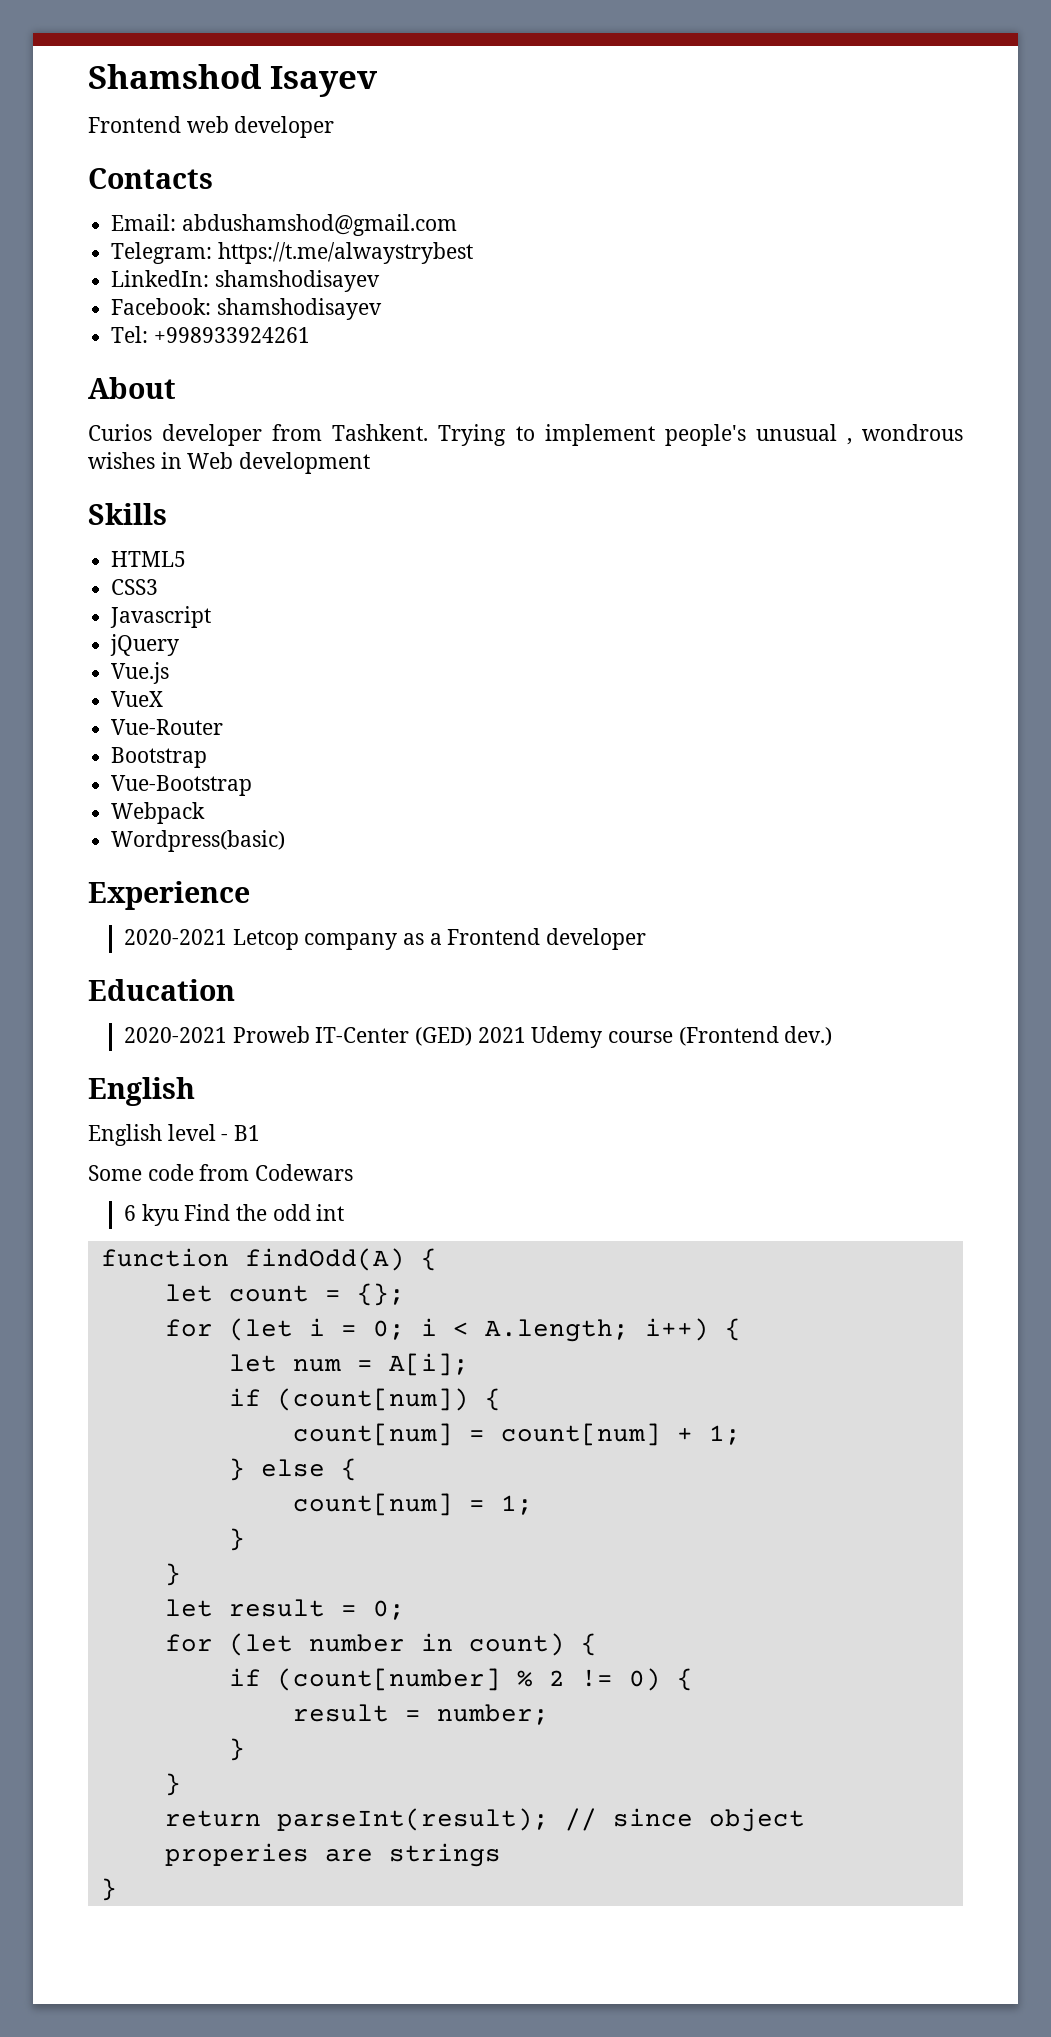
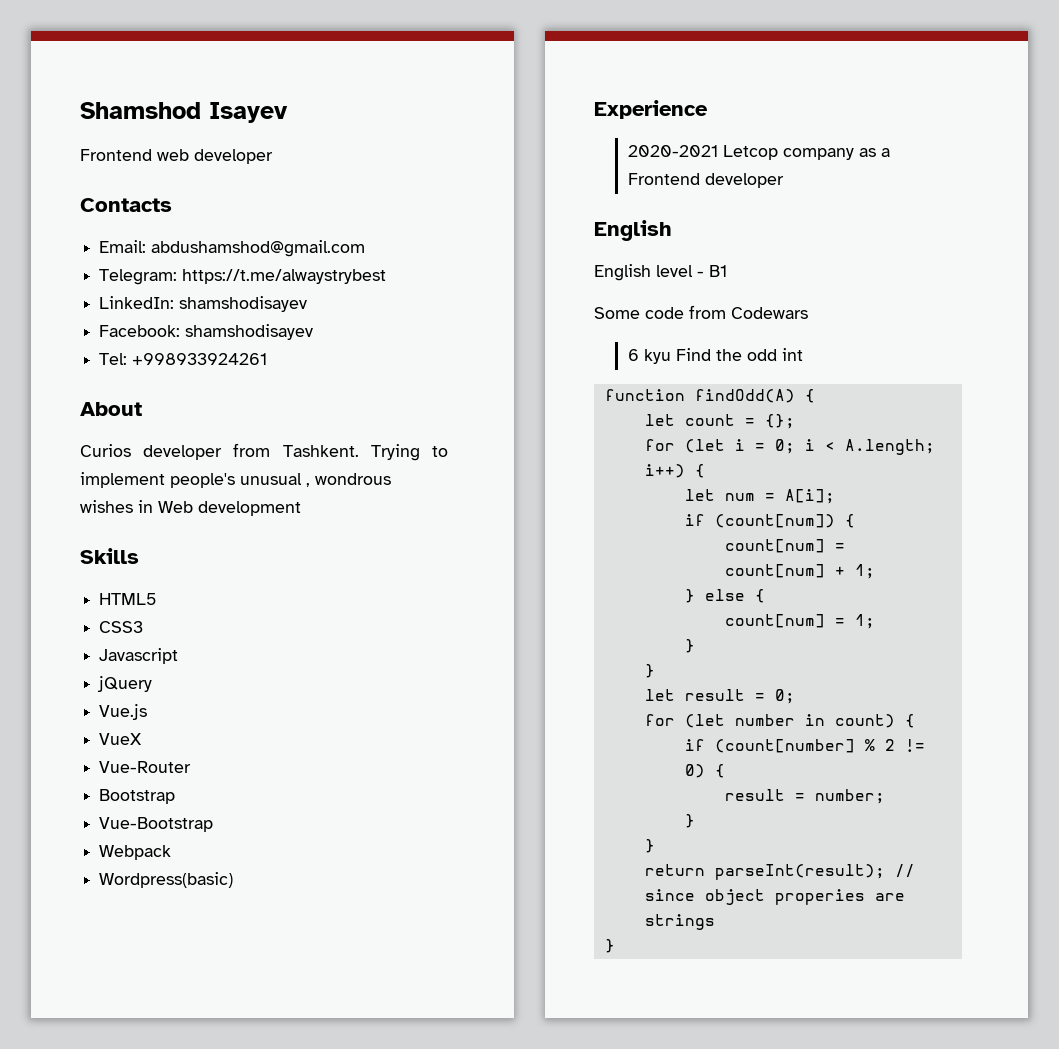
[88,979,235,1001] [123,1026,833,1048] // Education // 2020-2021 Proweb IT-Center (GED) 2021 Udemy course (Frontend dev.) -> (784, 180) none

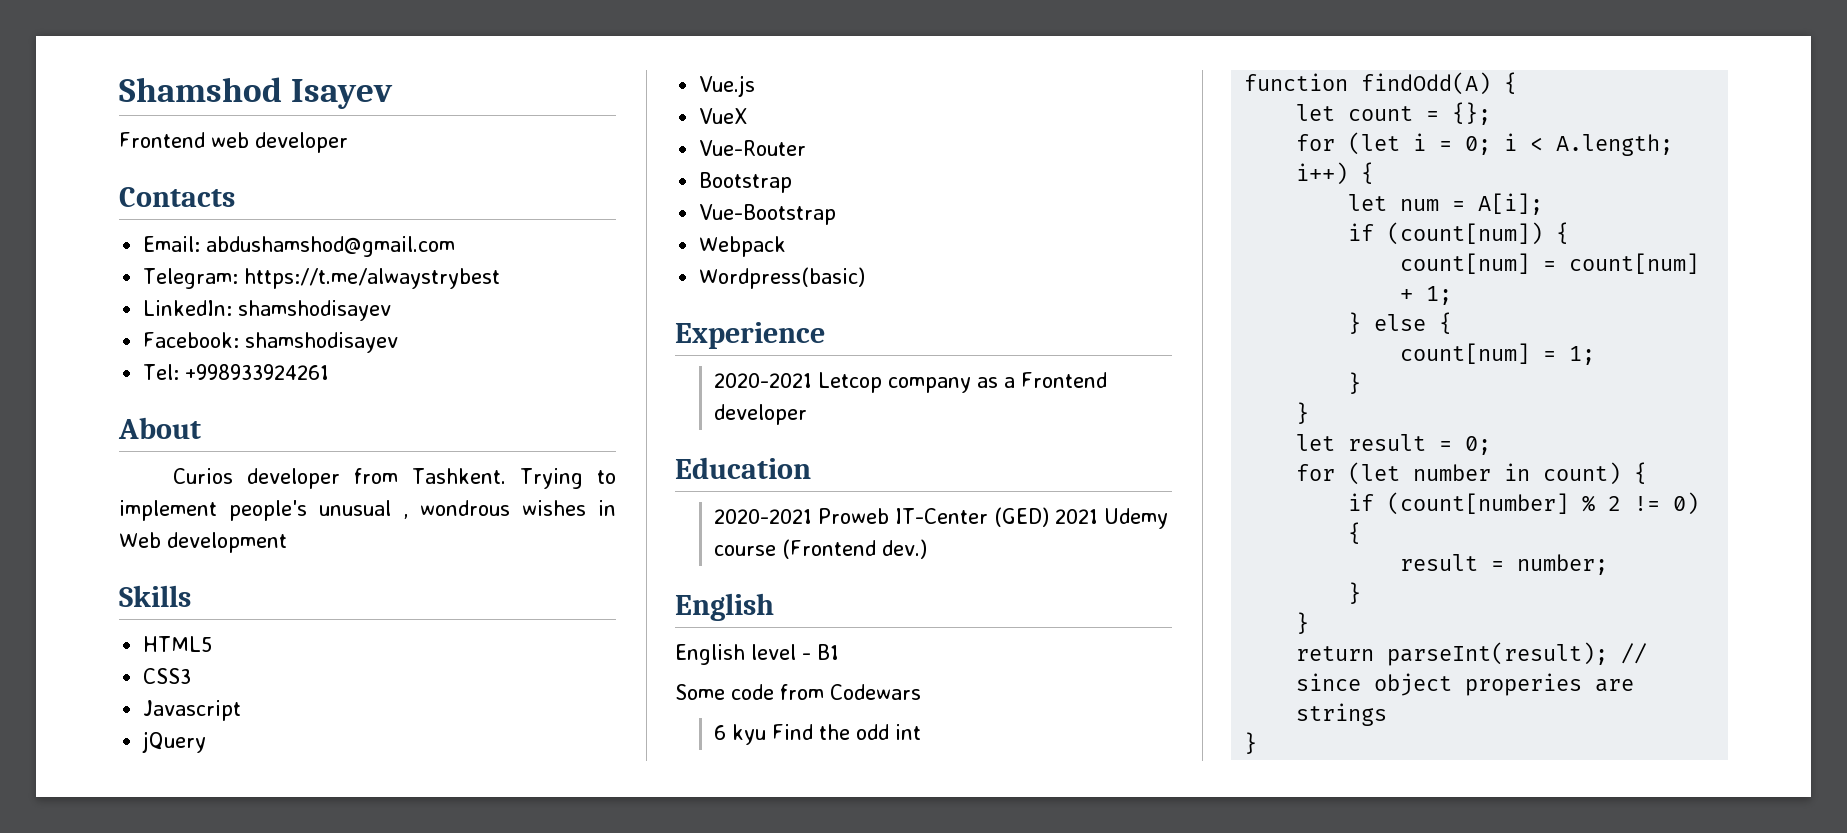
(784, 180) none -> [675,457,811,479] [714,507,1169,529] [714,539,928,559] // Education // 2020-2021 Proweb IT-Center (GED) 2021 Udemy course (Frontend dev.)

